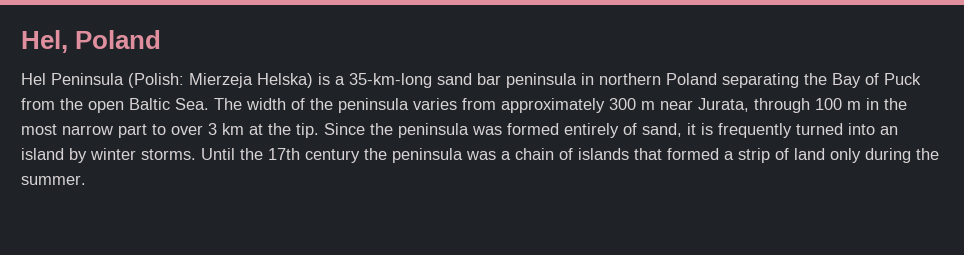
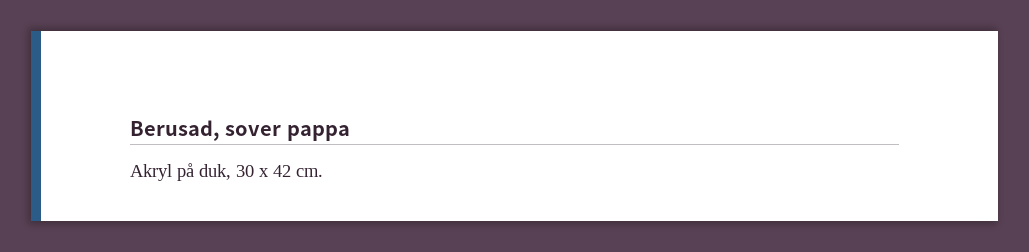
[21,30,162,53] [21,73,921,88] [21,98,907,113] [21,123,898,138] [21,148,939,163] [21,175,86,185] Hel, Poland // Hel Peninsula (Polish: Mierzeja Helska) is a 35-km-long sand bar peninsula in northern Poland separating the Bay of Puck from the open Baltic Sea. The width of the peninsula varies from approximately 300 m near Jurata, through 100 m in the most narrow part to over 3 km at the tip. Since the peninsula was formed entirely of sand, it is frequently turned into an island by winter storms. Until the 17th century the peninsula was a chain of islands that formed a strip of land only during the summer. -> [130,120,350,141] [130,163,323,181] Berusad, sover pappa // Akryl på duk, 30 x 42 cm.

